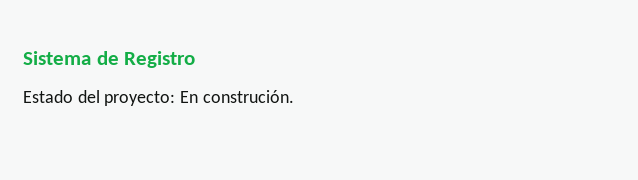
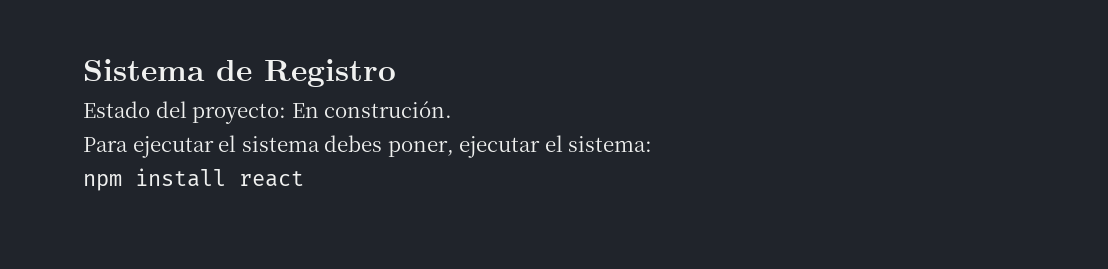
(294, 96) none -> [83,135,653,158] [83,168,304,191] // Para ejecutar el sistema debes poner, ejecutar el sistema: // npm install react

